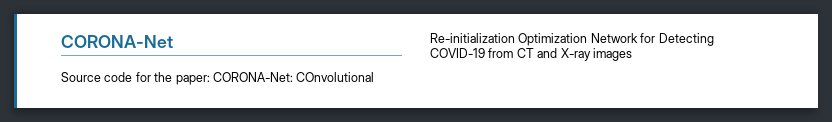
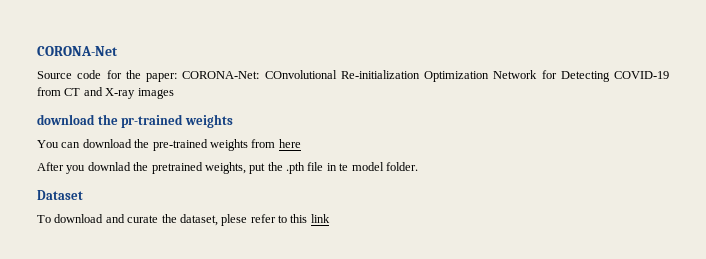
(632, 54) none -> [37,114,233,128] [37,139,301,151] [37,162,418,174] [37,190,83,200] [37,214,330,226] // download the pr-trained weights // You can download the pre-trained weights from here // After you downlad the pretrained weights, put the .pth file in te model folder. // Dataset // To download and curate the dataset, plese refer to this link

